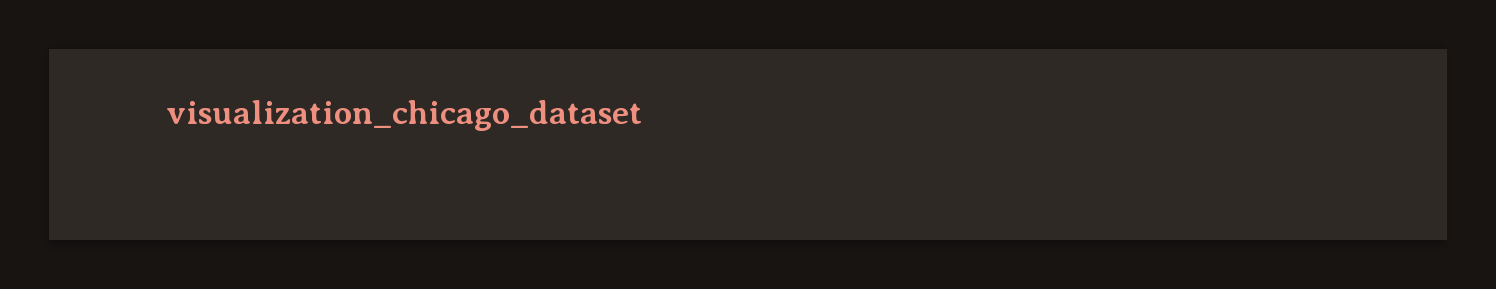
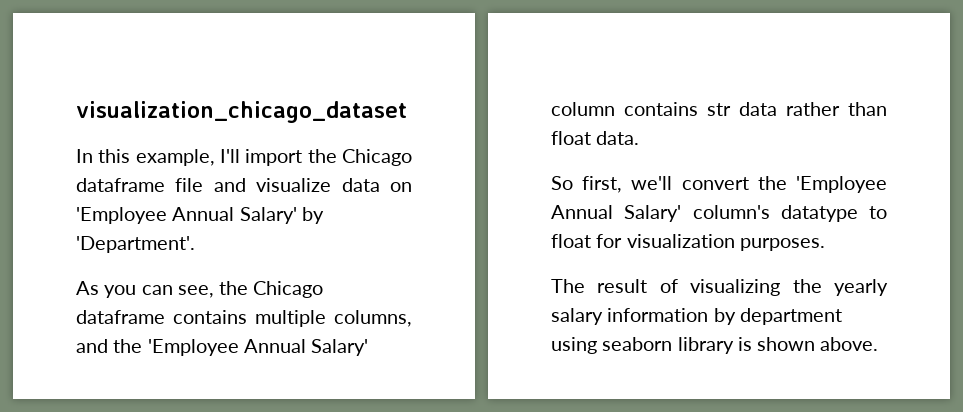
(642, 115) none -> [76,149,412,166] [76,178,412,192] [76,207,324,224] [76,236,195,253] [76,281,324,298] [76,310,412,327] [76,339,369,356] [551,102,887,116] [551,131,640,145] [551,176,887,193] [551,205,887,222] [551,234,825,251] [551,279,888,296] [551,308,842,325] [551,337,879,354] // In this example, I'll import the Chicago dataframe file and visualize data on 'Employee Annual Salary' by 'Department'. // As you can see, the Chicago dataframe contains multiple columns, and the 'Employee Annual Salary' column contains str data rather than float data. // So first, we'll convert the 'Employee Annual Salary' column's datatype to float for visualization purposes. // The result of visualizing the yearly salary information by department using seaborn library is shown above.

